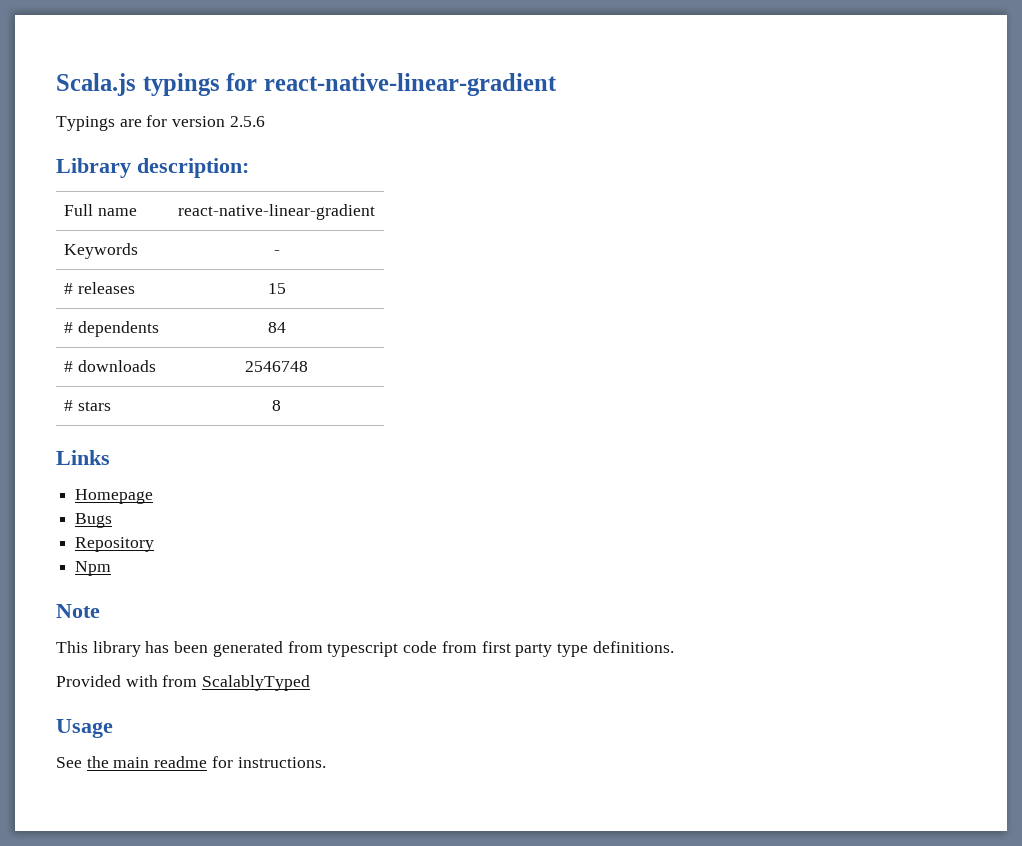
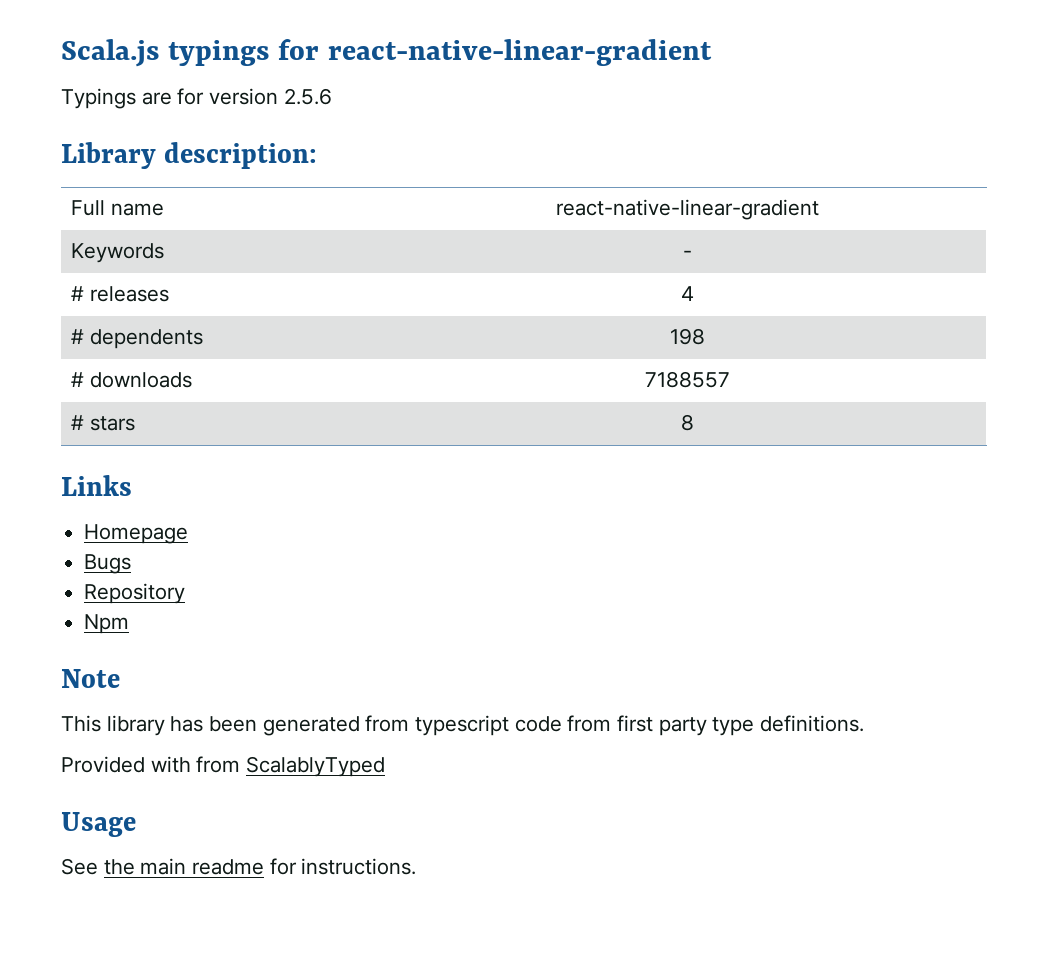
[267,283,286,294] 15 -> [680,286,694,301] 4
[267,322,286,333] 84 -> [669,328,705,345] 198
[245,361,308,372] 2546748 -> [644,371,730,388] 7188557

